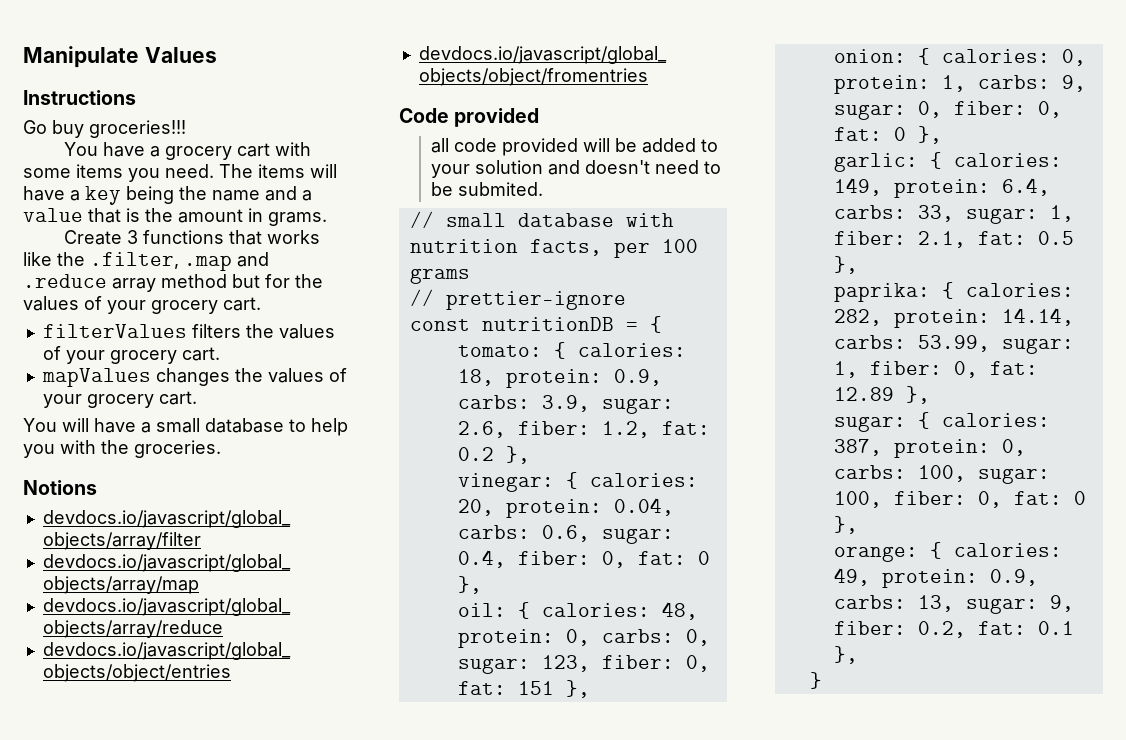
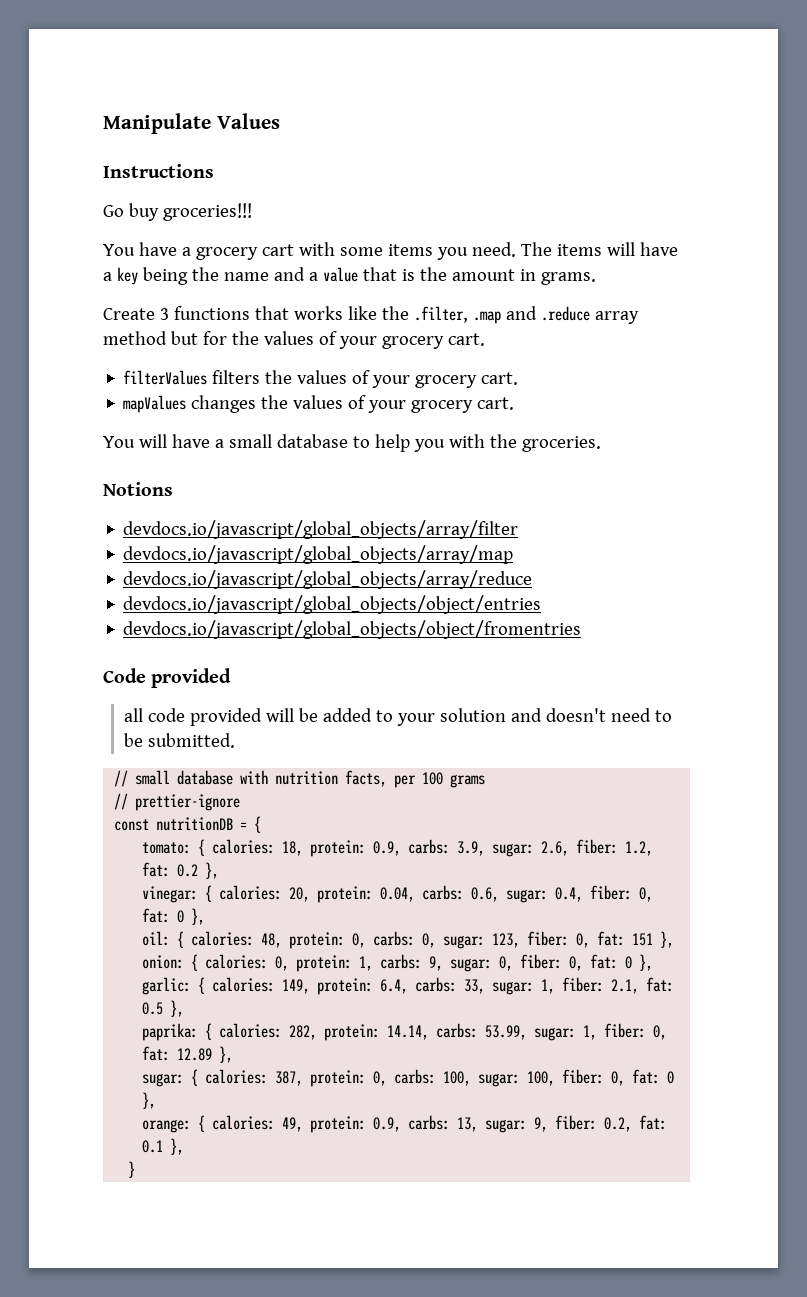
[458,182,544,196] submited. -> [147,733,235,748] submitted.

